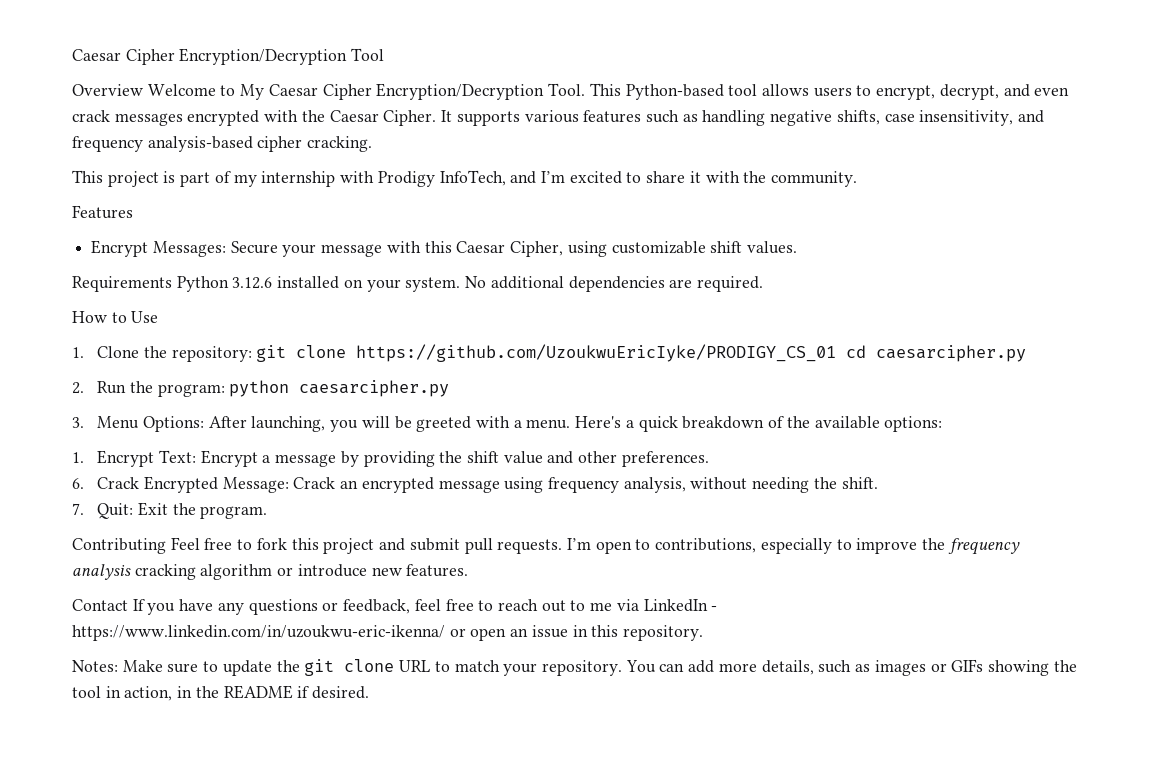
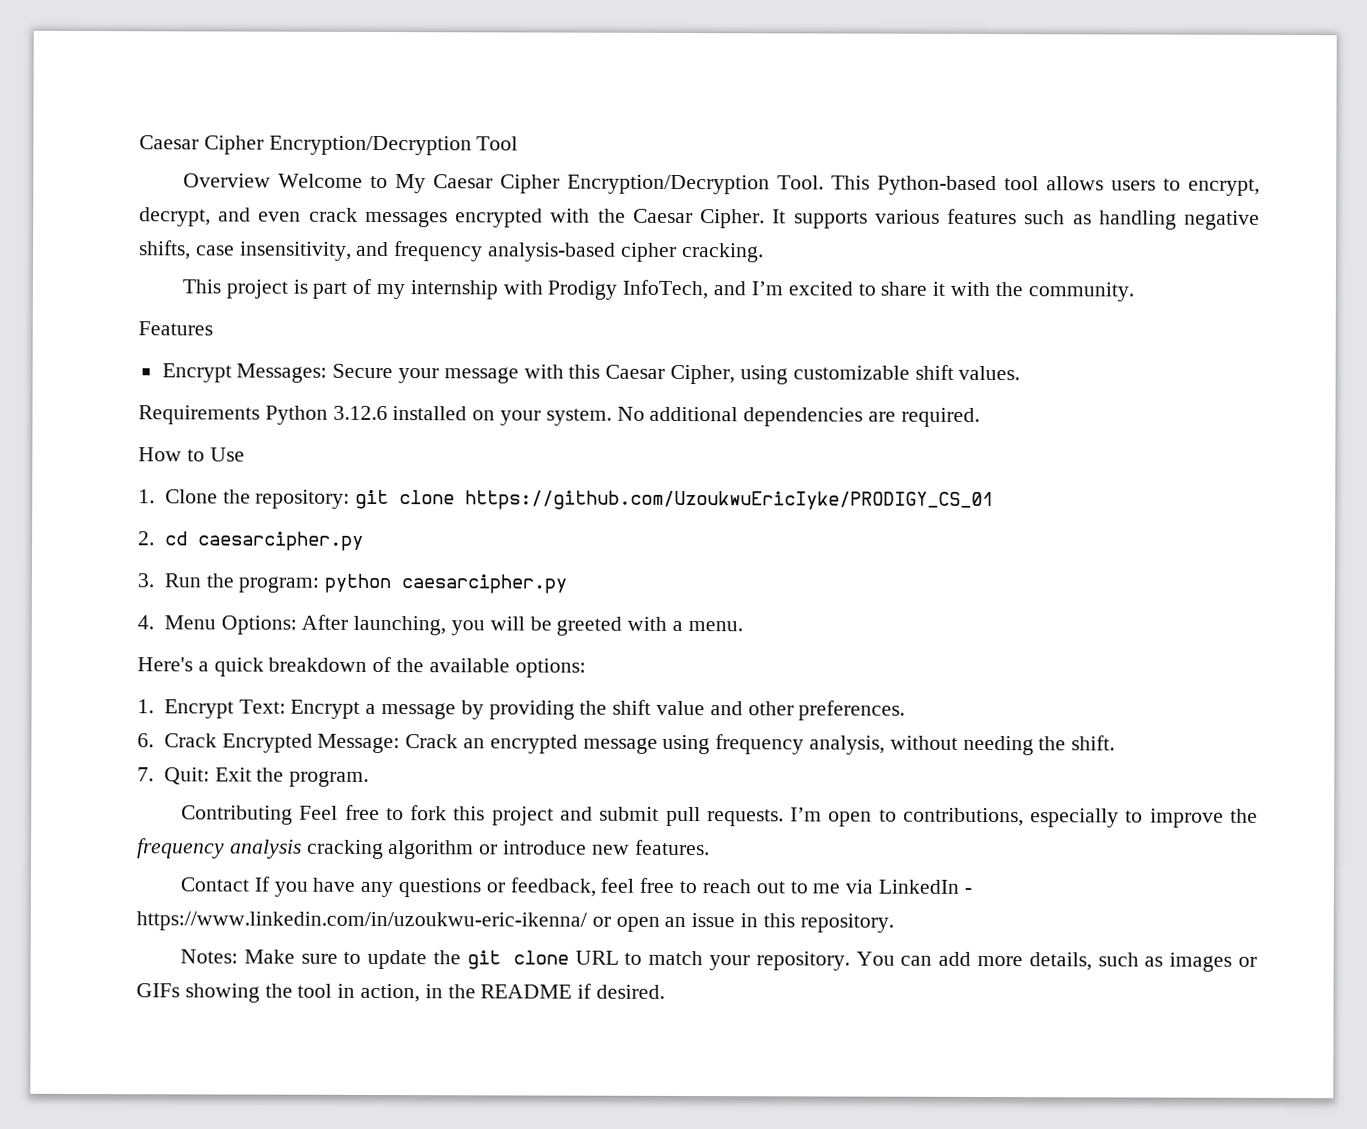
(837, 353) none -> [138,531,155,546] // 2.
[72,382,84,394] 2. -> [137,573,154,588] 3.
[72,417,84,428] 3. -> [137,615,154,630] 4.
(571, 424) none -> (743, 626) //

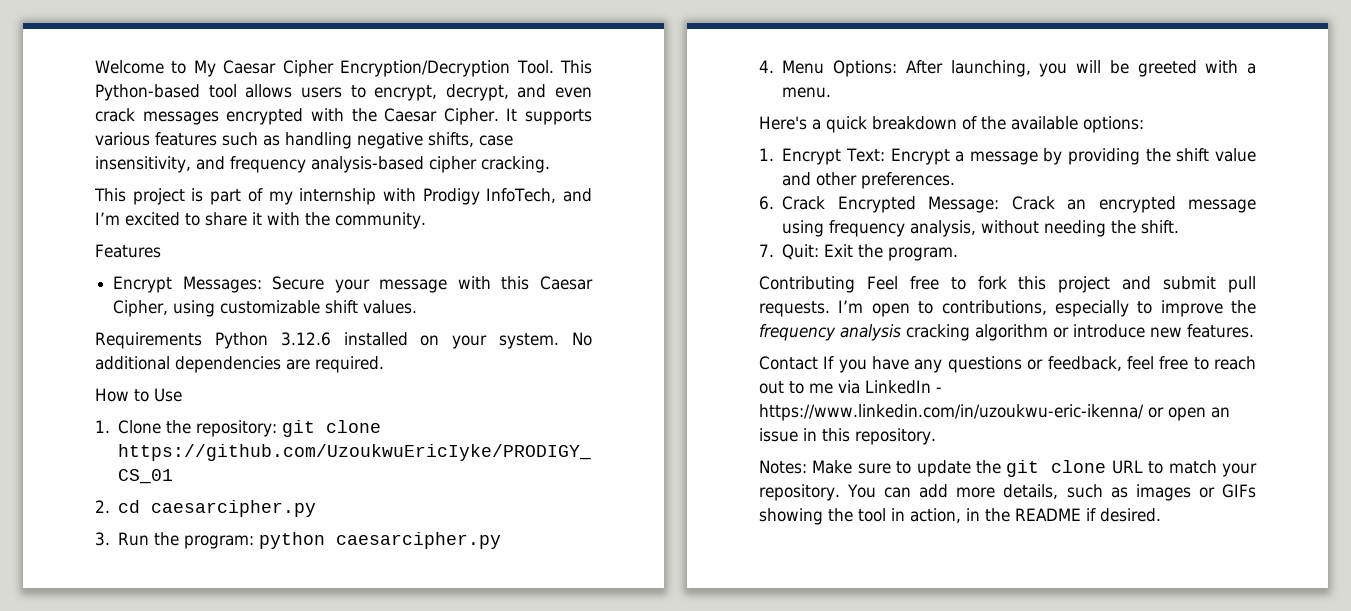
[139,135,519,156] [183,173,272,188] Caesar Cipher Encryption/Decryption Tool // Overview -> (95, 67) none

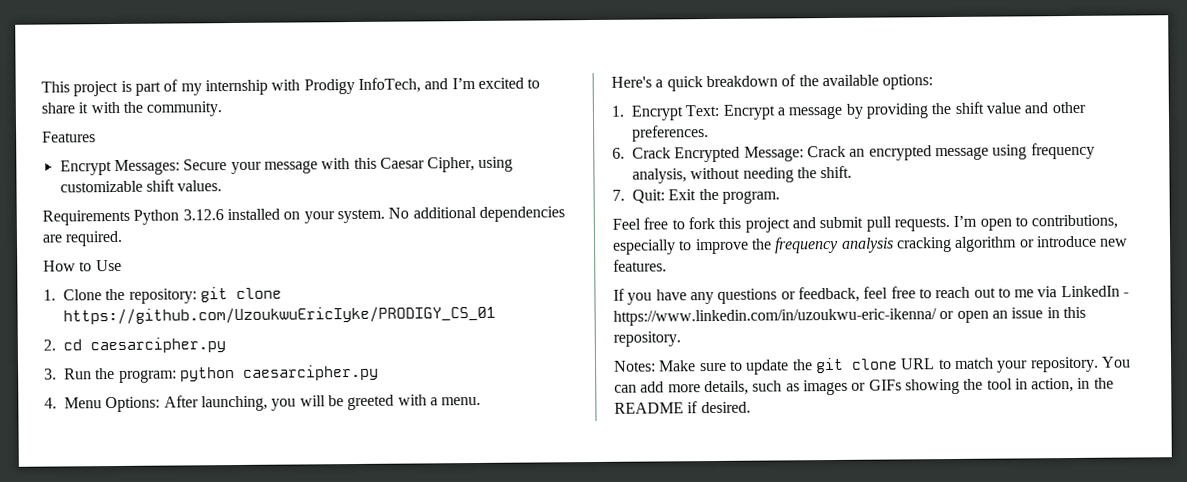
[95,60,592,77] [95,84,592,101] [95,108,592,125] [95,132,513,149] [95,156,550,173] Welcome to My Caesar Cipher Encryption/Decryption Tool. This Python-based tool allows users to encrypt, decrypt, and even crack messages encrypted with the Caesar Cipher. It supports various features such as handling negative shifts, case insensitivity, and frequency analysis-based cipher cracking. // -> (41, 87) none
[759,276,855,293] Contributing -> (780, 197) none
[759,356,818,370] Contact -> (667, 265) none

